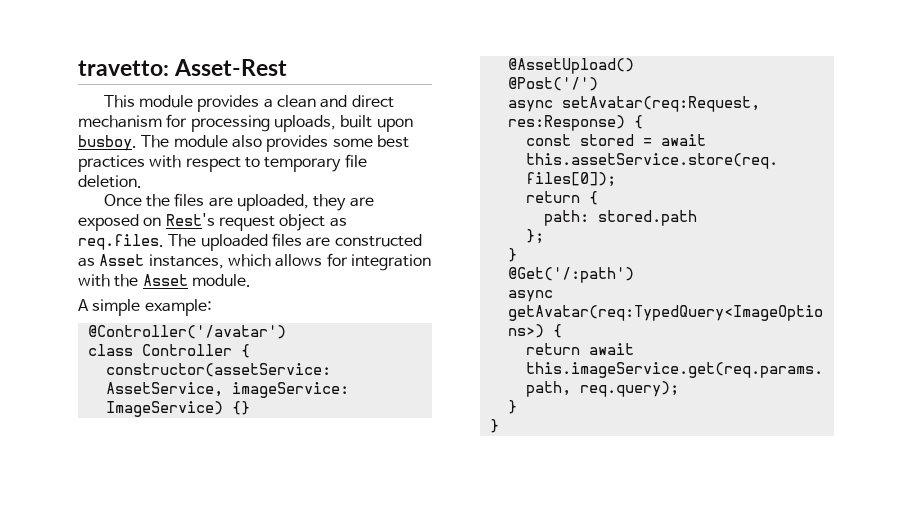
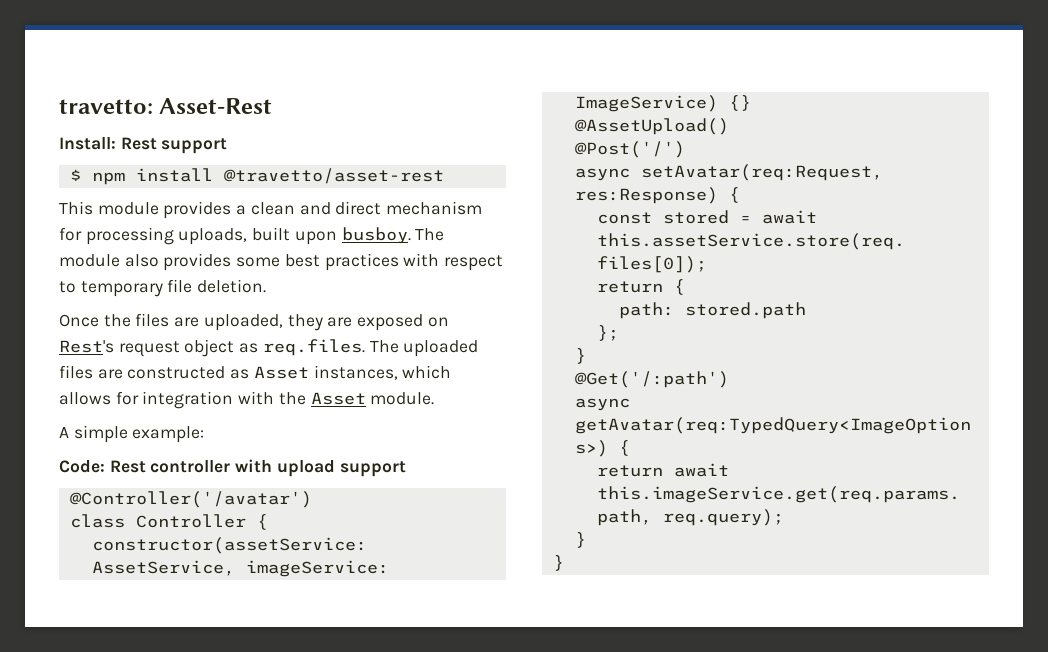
(288, 67) none -> [59,137,228,154] [69,168,444,185] // Install: Rest support // $ npm install @travetto/asset-rest
(212, 307) none -> [59,459,406,477] // Code: Rest controller with upload support

